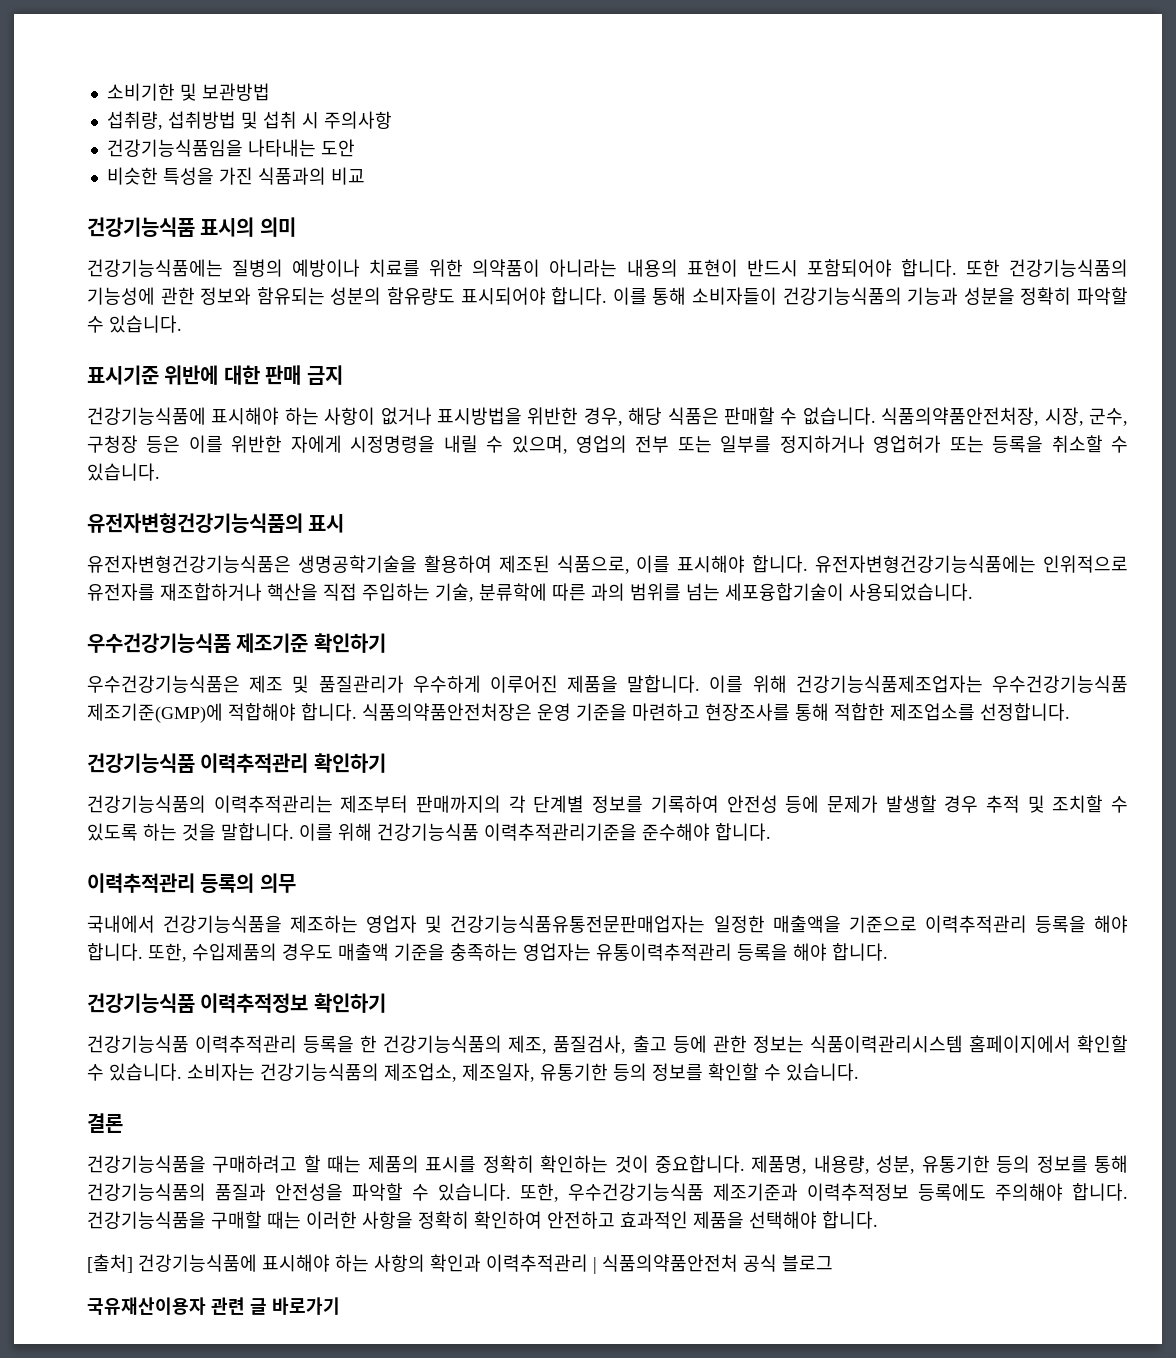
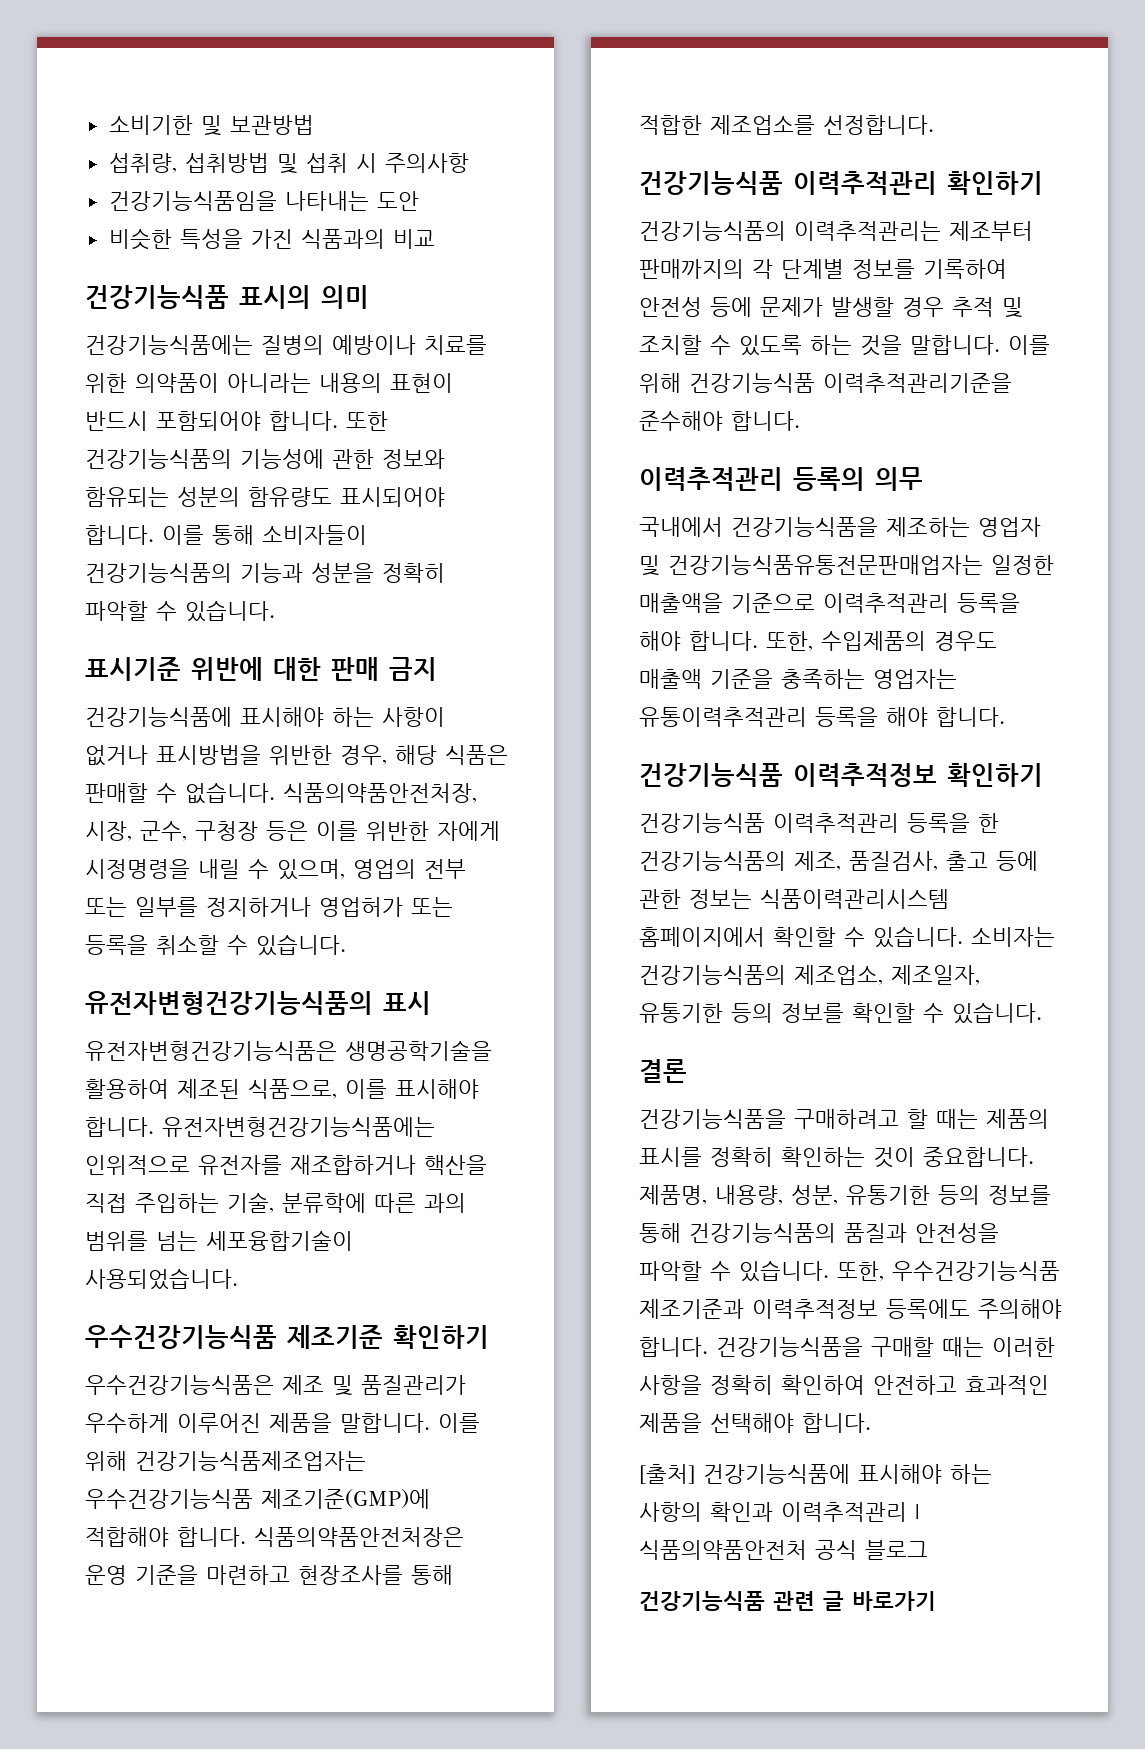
[87,1297,206,1315] 국유재산이용자 -> [639,1591,765,1611] 건강기능식품

